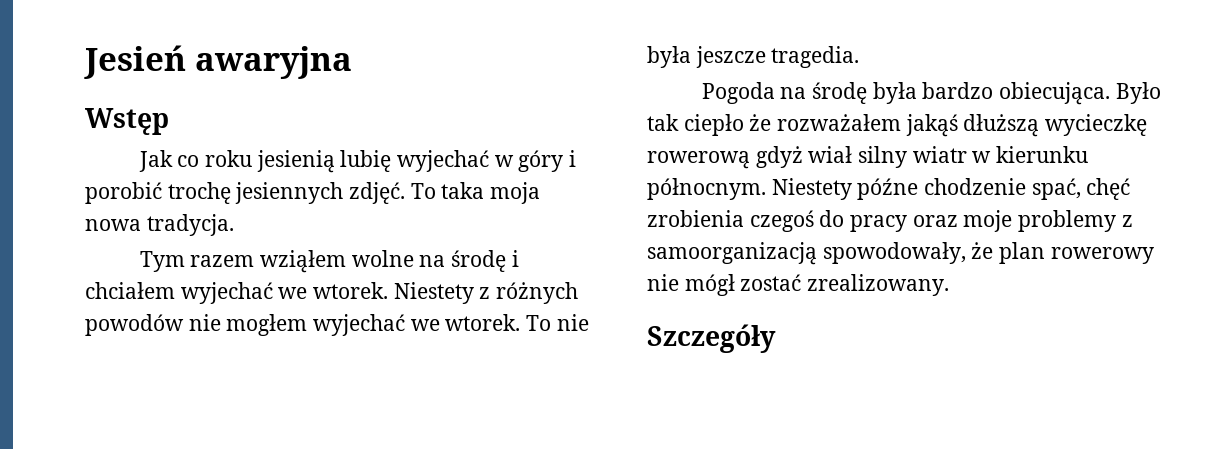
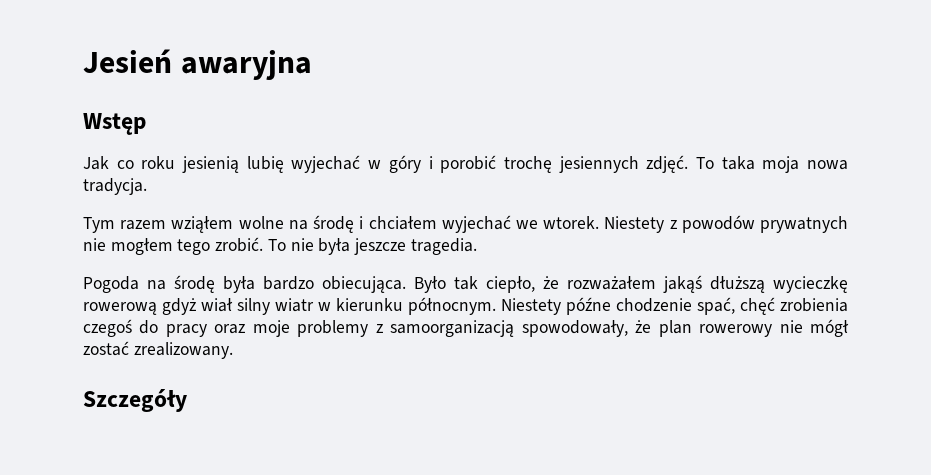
[496,282,579,304] [85,314,521,336] różnych powodów nie mogłem wyjechać we wtorek. -> [681,215,848,233] [83,237,264,255] powodów prywatnych nie mogłem tego zrobić.
[683,114,744,136] ciepło -> [486,276,535,293] ciepło,

